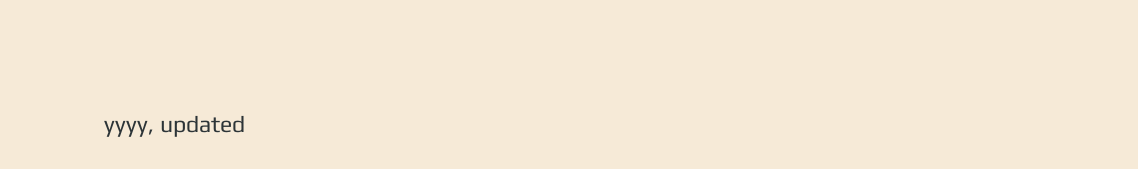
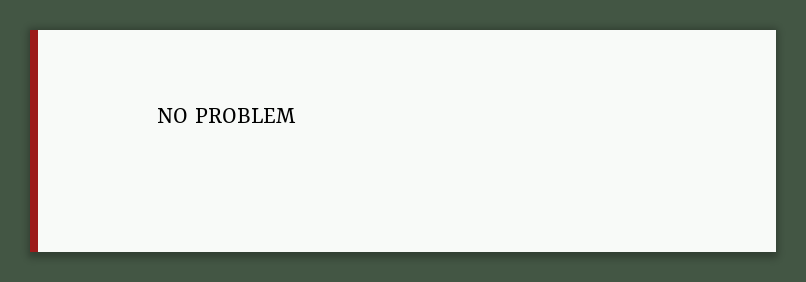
[104,115,246,137] yyyy, updated -> [157,108,296,123] NO PROBLEM

